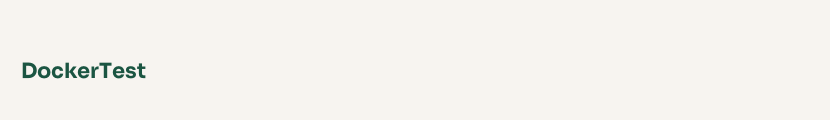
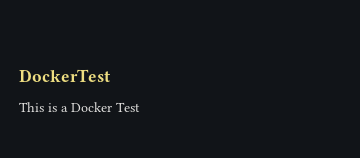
(146, 70) none -> [19,102,140,112] // This is a Docker Test

